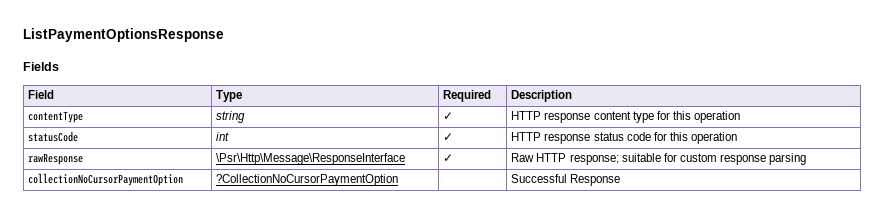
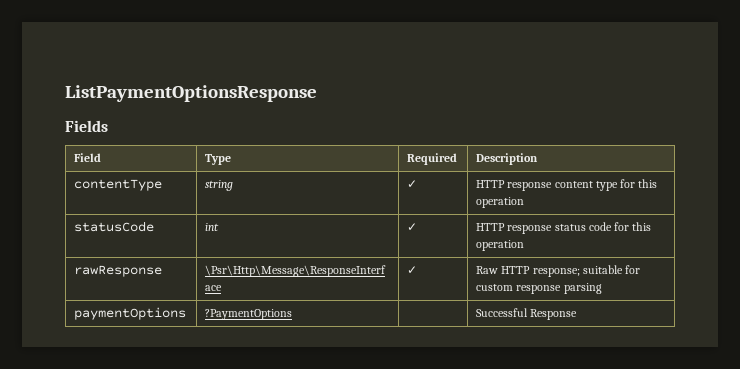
[28,173,184,186] [216,174,399,186] collectionNoCursorPaymentOption | ?CollectionNoCursorPaymentOption -> [74,307,187,320] [205,309,293,320] paymentOptions | ?PaymentOptions

